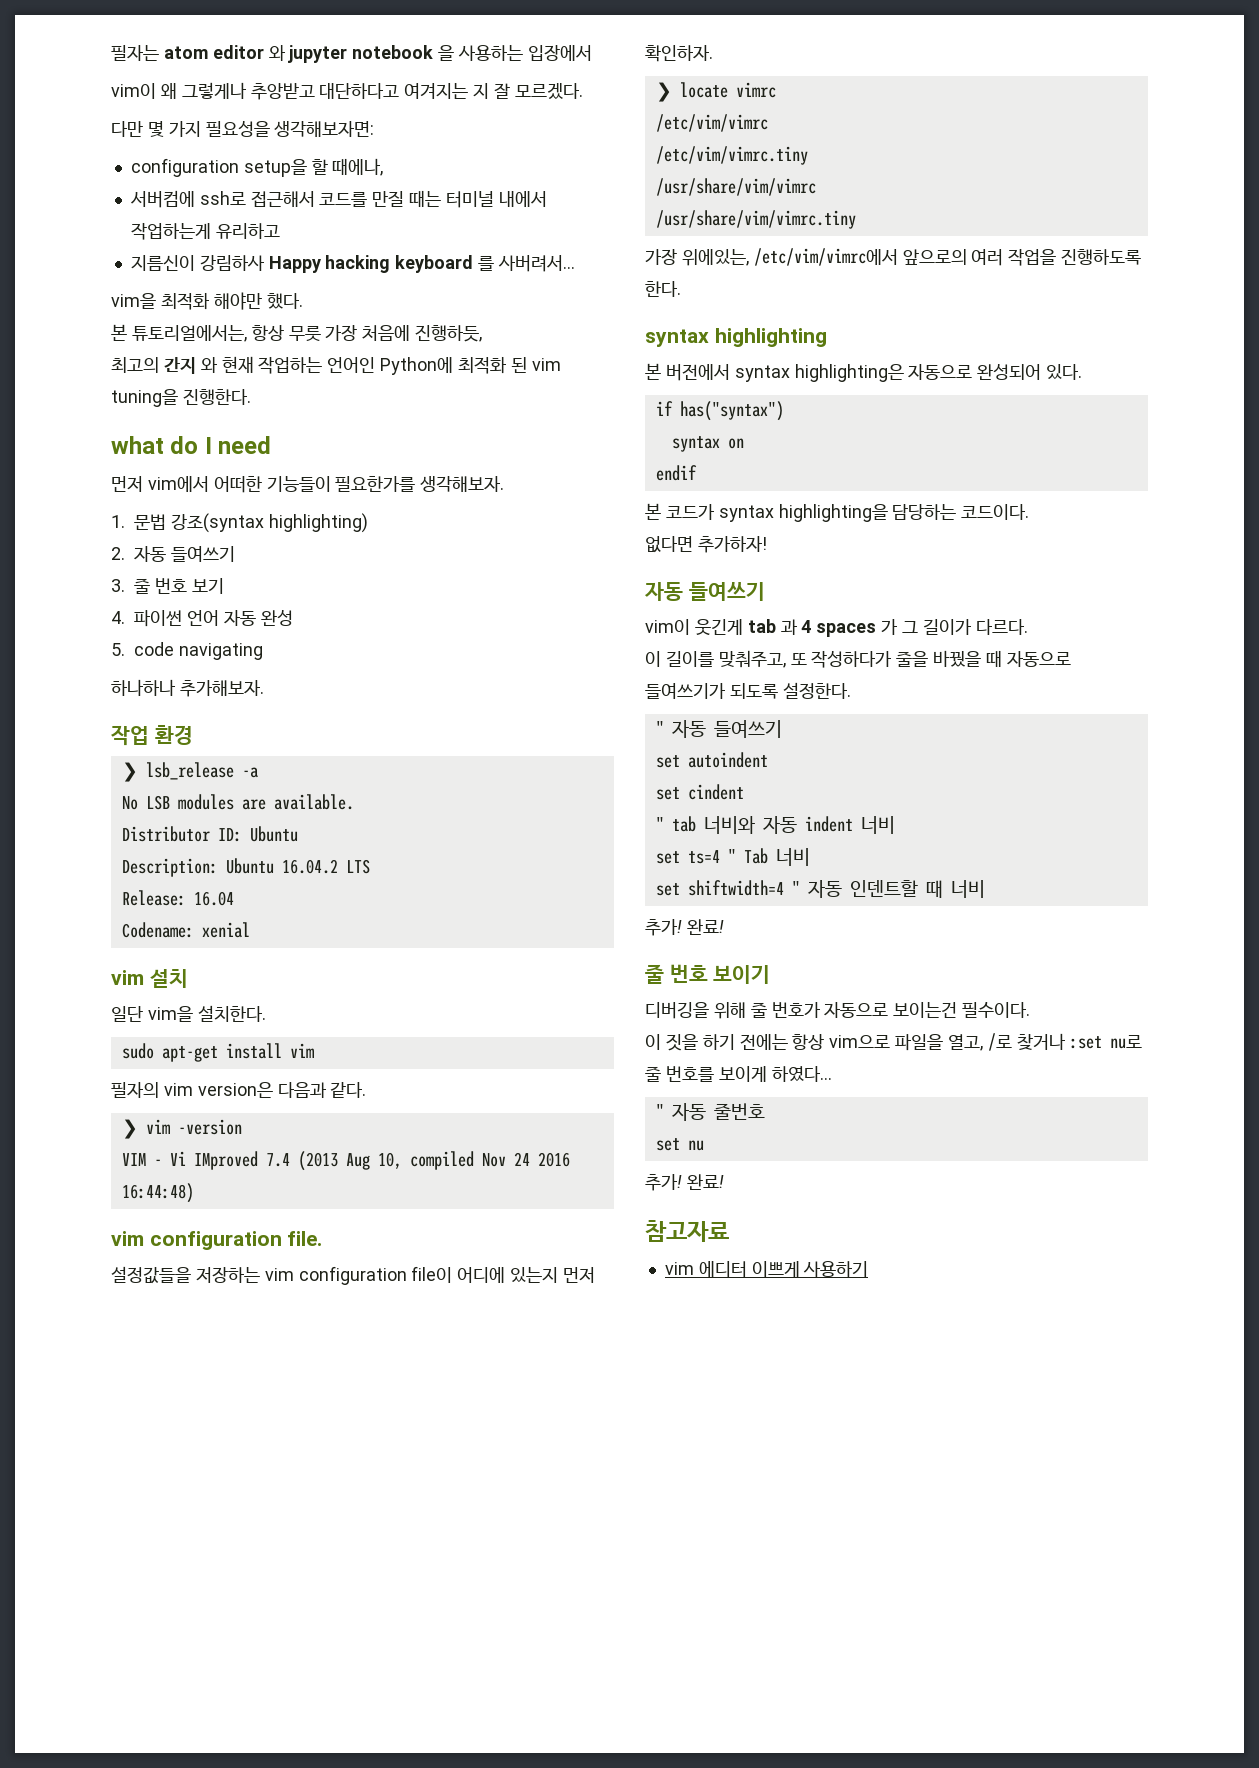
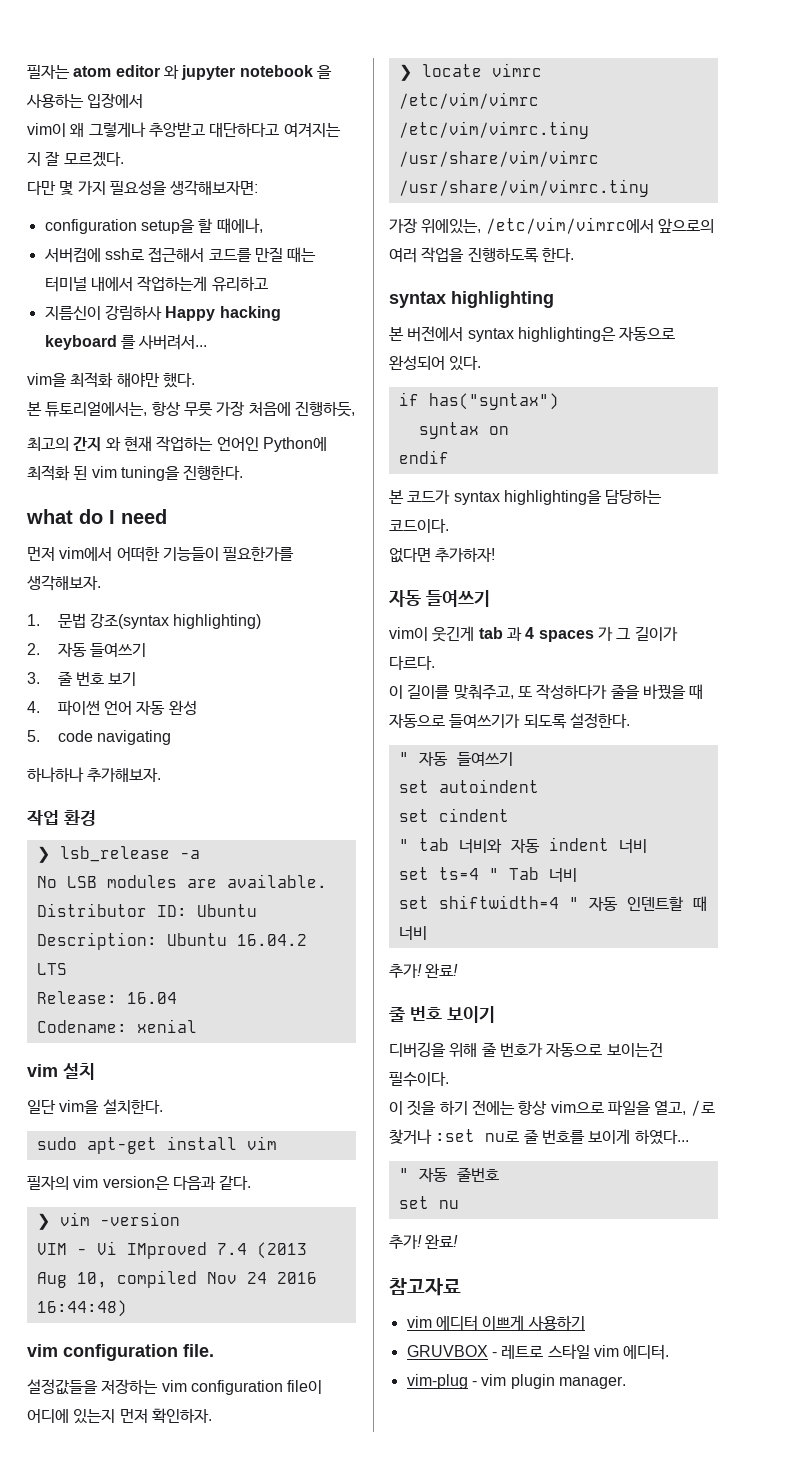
(869, 1269) none -> [406,1344,670,1360] [406,1374,626,1389] // GRUVBOX - 레트로 스타일 vim 에디터. // vim-plug - vim plugin manager.

